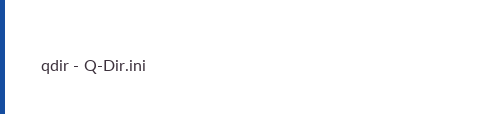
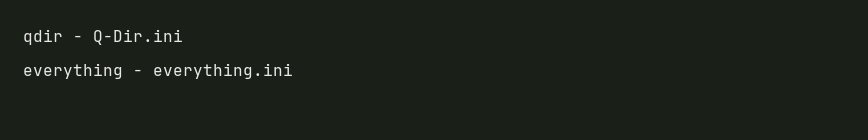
(146, 67) none -> [23,63,293,79] // everything - everything.ini

